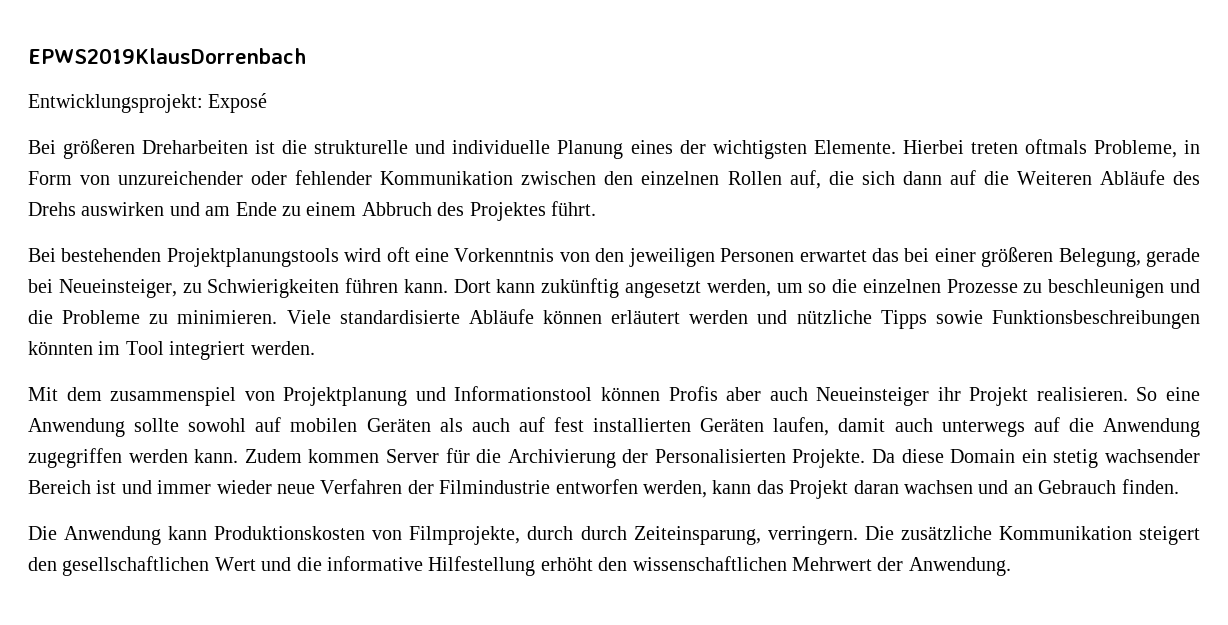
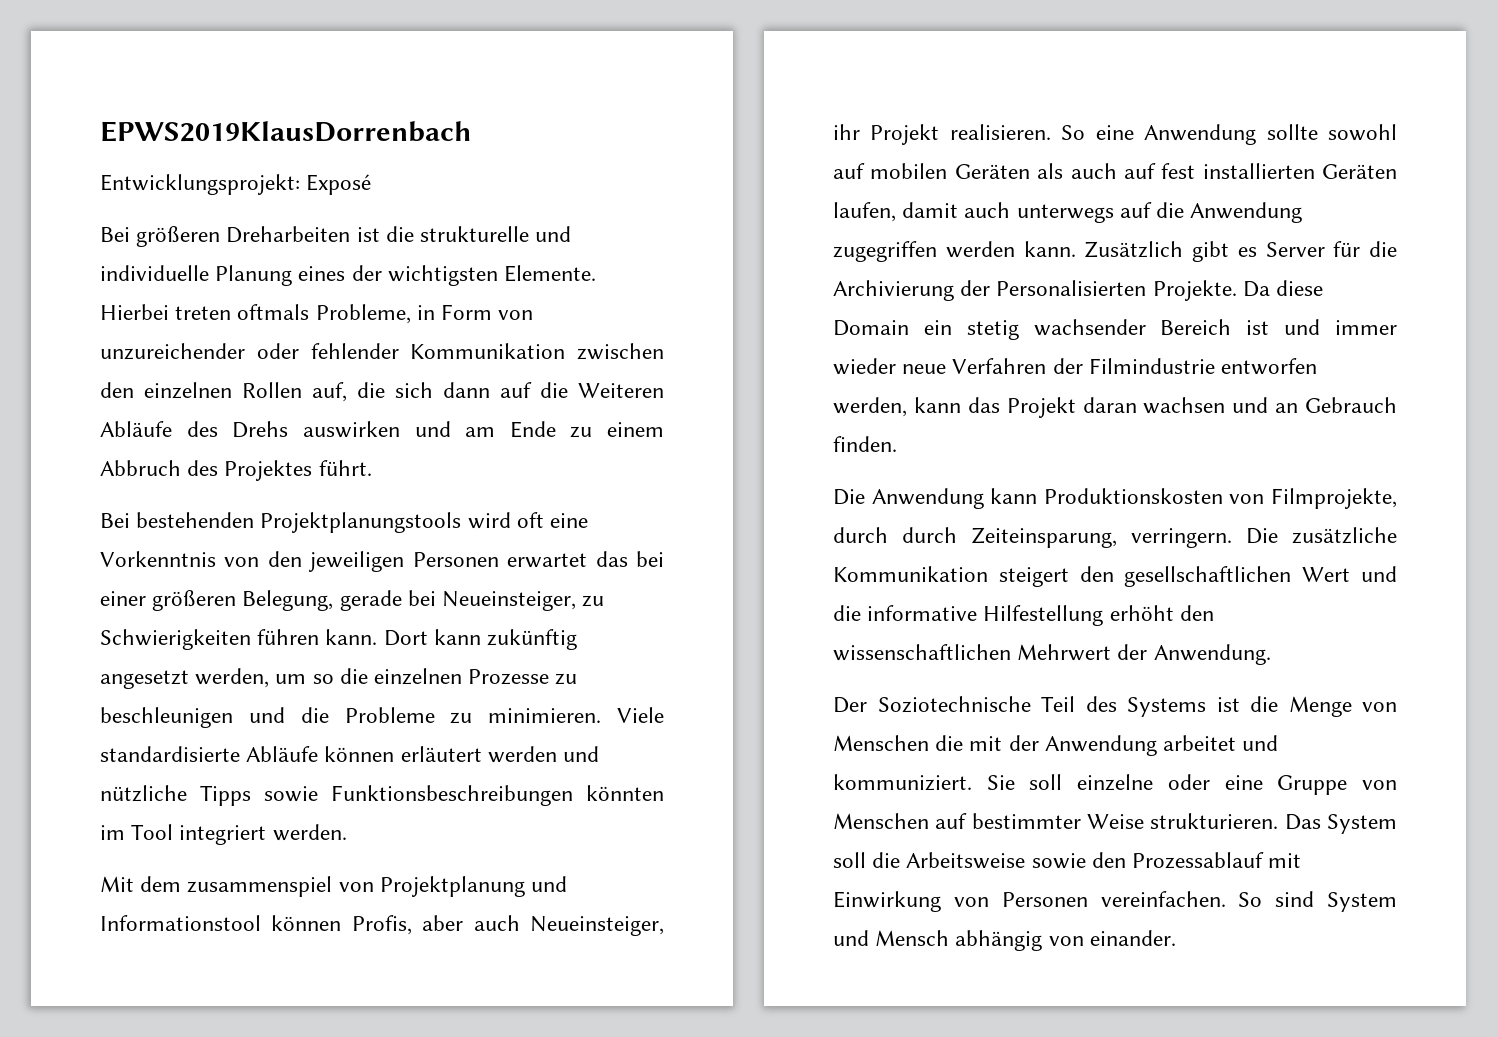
[668,386,718,401] Profis -> [351,915,412,935] Profis,
[816,387,930,406] Neueinsteiger -> [529,916,664,936] Neueinsteiger,
[244,449,380,463] Zudem kommen -> [1084,241,1257,262] Zusätzlich gibt es
(1011, 566) none -> [833,696,1397,717] [833,735,1279,756] [833,774,1397,795] [833,813,1397,834] [833,852,1302,869] [833,891,1397,912] [833,930,1176,951] // Der Soziotechnische Teil des Systems ist die Menge von Menschen die mit der Anwendung arbeitet und kommuniziert. Sie soll einzelne oder eine Gruppe von Menschen auf bestimmter Weise strukturieren. Das System soll die Arbeitsweise sowie den Prozessablauf mit Einwirkung von Personen vereinfachen. So sind System und Mensch abhängig von einander.

